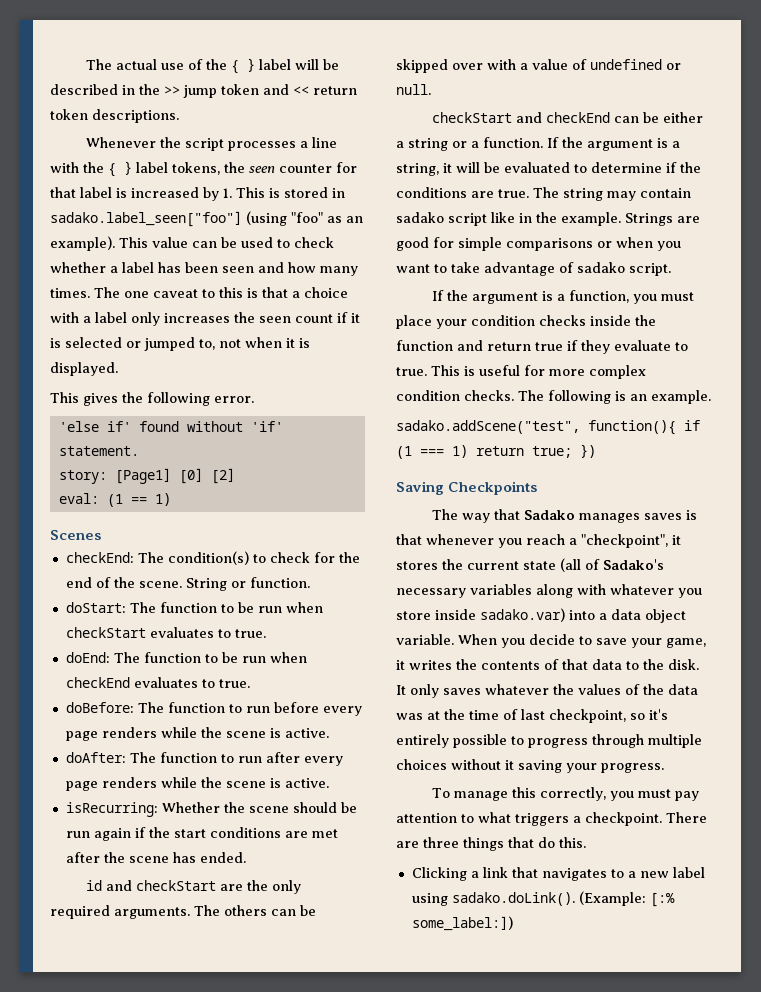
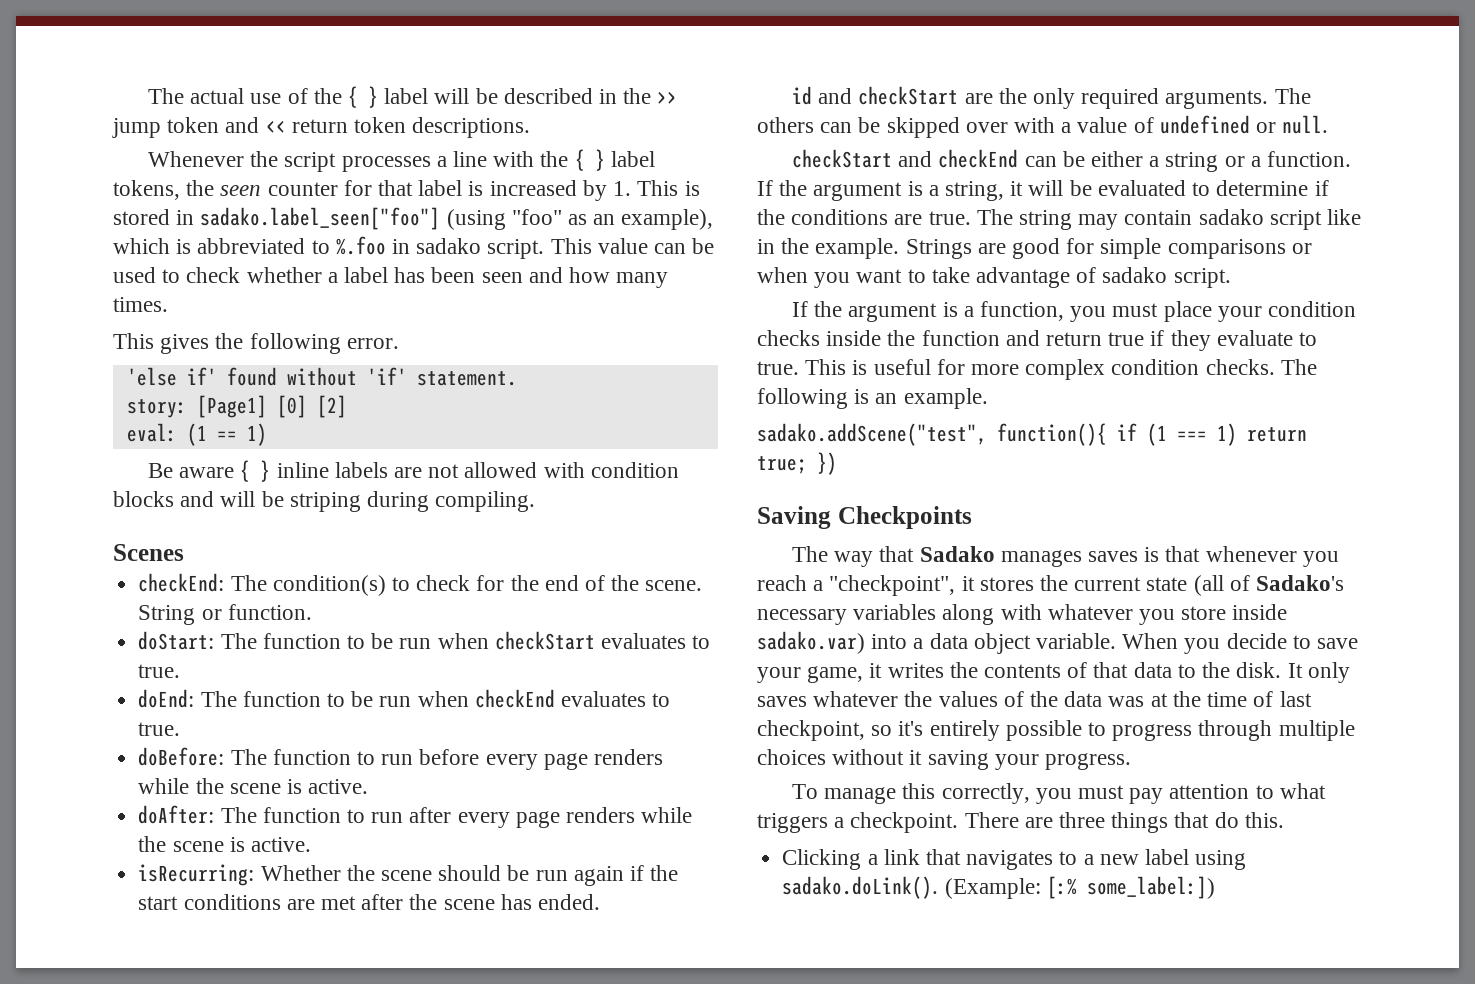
[50,236,115,251] example). -> [621,209,714,230] [113,236,545,259] example), which is abbreviated to %.foo in sadako script.
[94,287,348,298] [50,312,360,326] [50,337,310,351] [50,362,118,376] The one caveat to this is that a choice with a label only increases the seen count if it is selected or jumped to, not when it is displayed. -> (168, 304) none
(171, 499) none -> [147,460,679,482] [113,491,536,512] // Be aware { } inline labels are not allowed with condition blocks and will be striping during compiling.

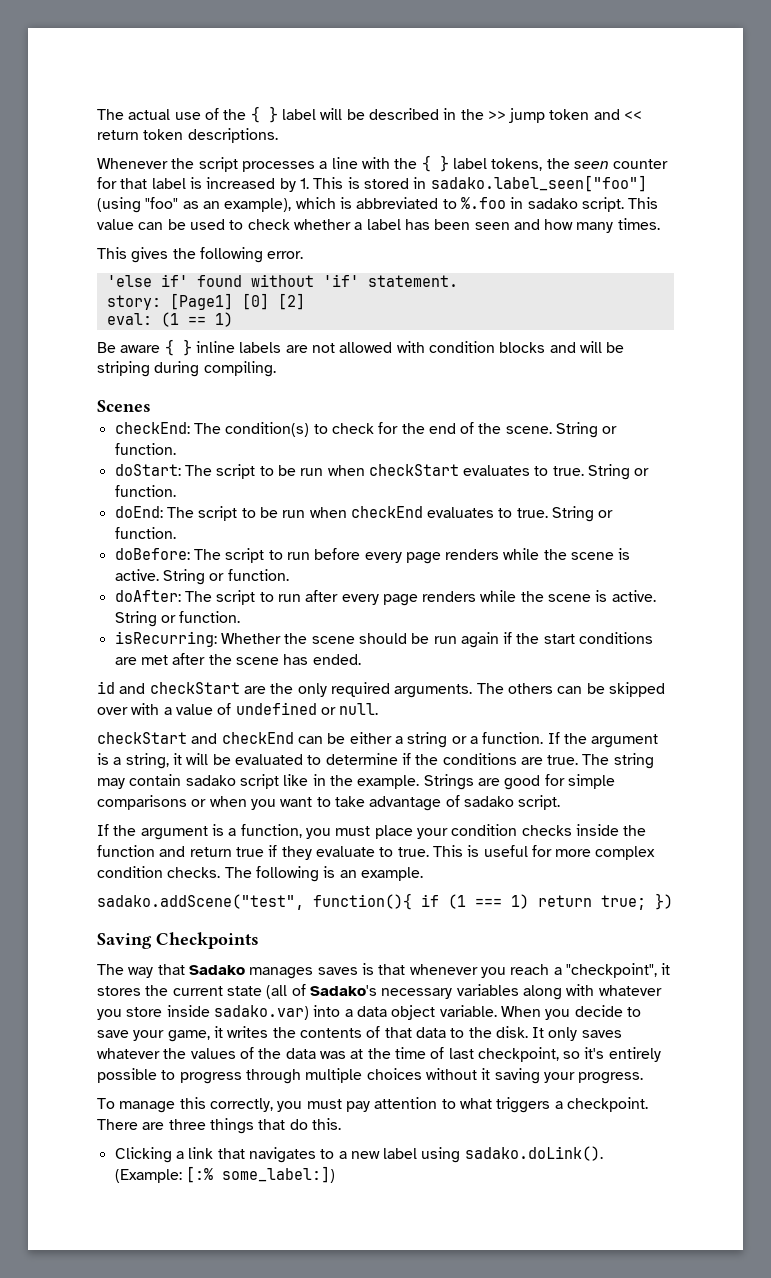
[262,633,341,649] function -> [216,464,256,479] script
(181, 671) none -> [588,464,650,480] [114,485,176,497] String or function.
[242,691,321,707] function -> [198,506,238,521] script
(181, 729) none -> [552,506,614,522] [114,527,176,539] String or function.
[272,749,351,765] function -> [225,548,265,563] script
(369, 786) none -> [162,569,289,585] String or function.
[262,807,341,823] function -> [216,590,256,605] script
(311, 844) none -> [114,611,241,627] String or function.

